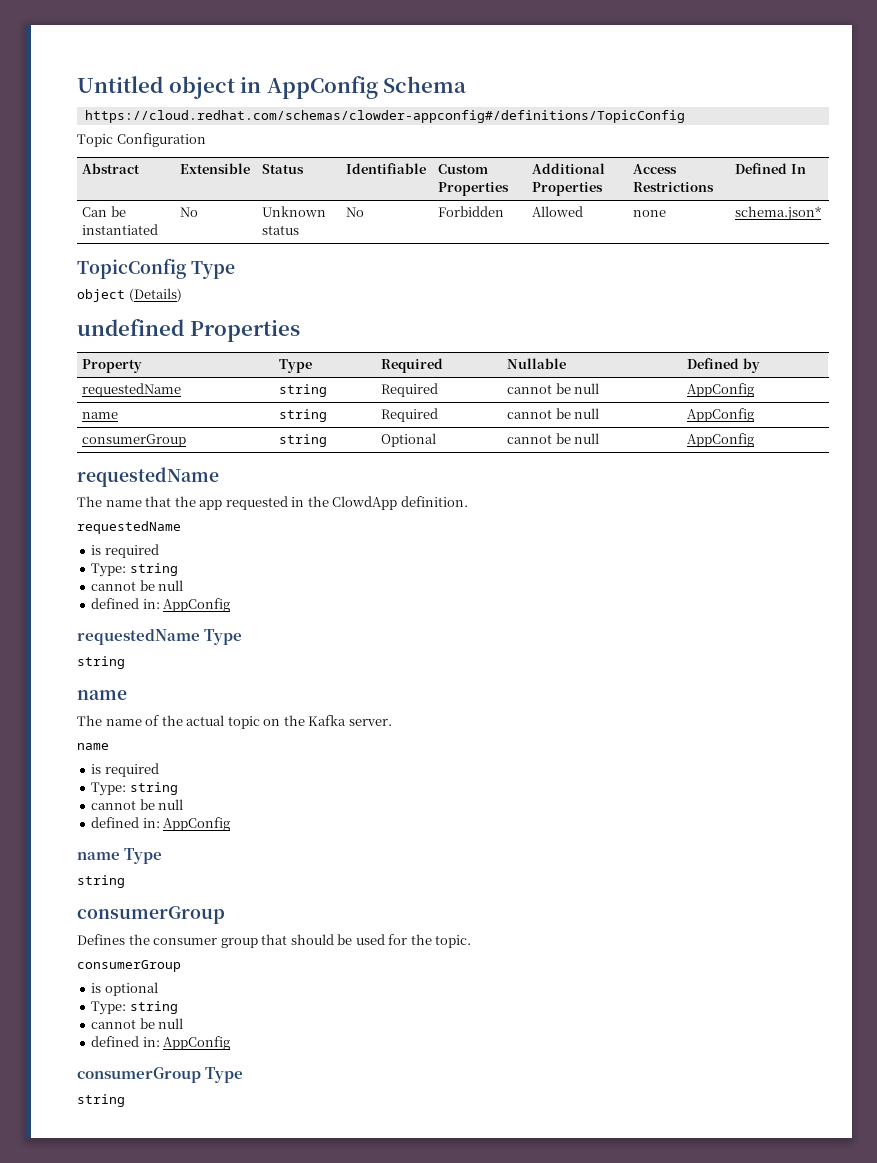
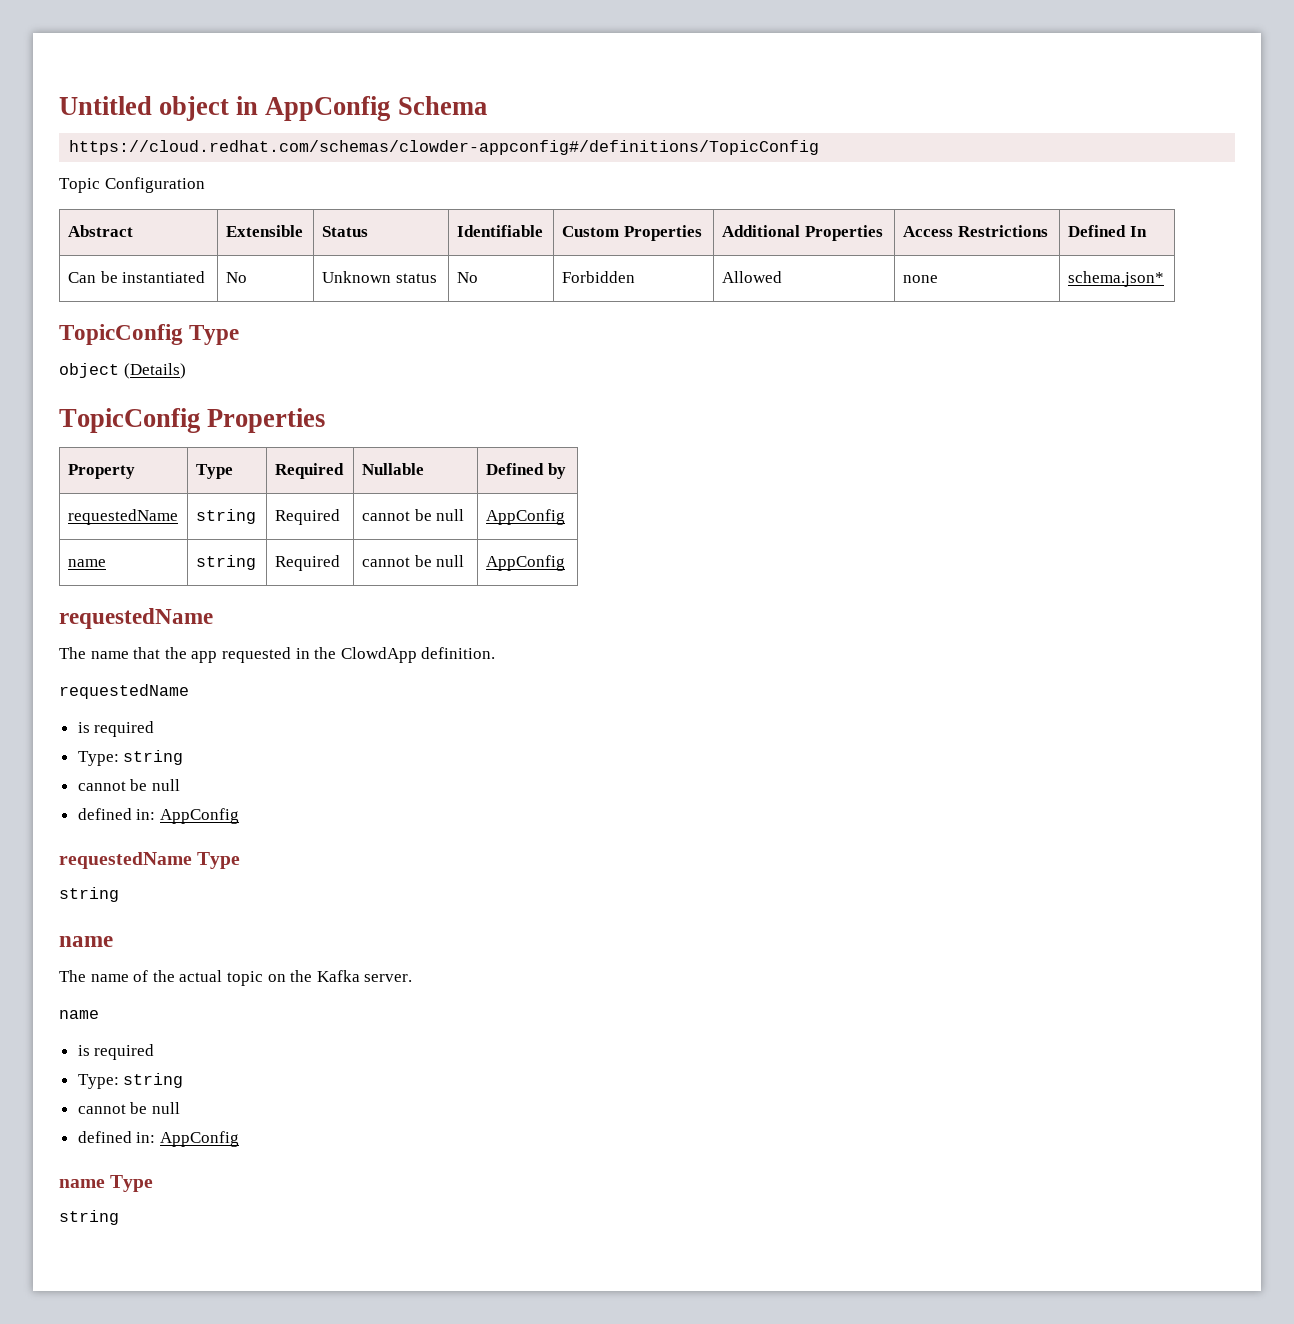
[77,319,184,336] undefined -> [59,408,200,433] TopicConfig
[82,434,187,447] [279,434,328,447] [381,433,437,447] [507,433,600,444] [687,433,755,447] // consumerGroup | string | Optional | cannot be null | AppConfig -> (565, 563) none
[77,906,225,924] [77,934,472,948] [77,960,181,972] [91,982,158,996] [91,1001,178,1015] [91,1018,184,1029] [91,1036,231,1050] [77,1067,244,1083] [77,1094,125,1107] // consumerGroup // Defines the consumer group that should be used for the topic. // consumerGroup // is optional // Type: string // cannot be null // defined in: AppConfig // consumerGroup Type // string -> (119, 1217) none

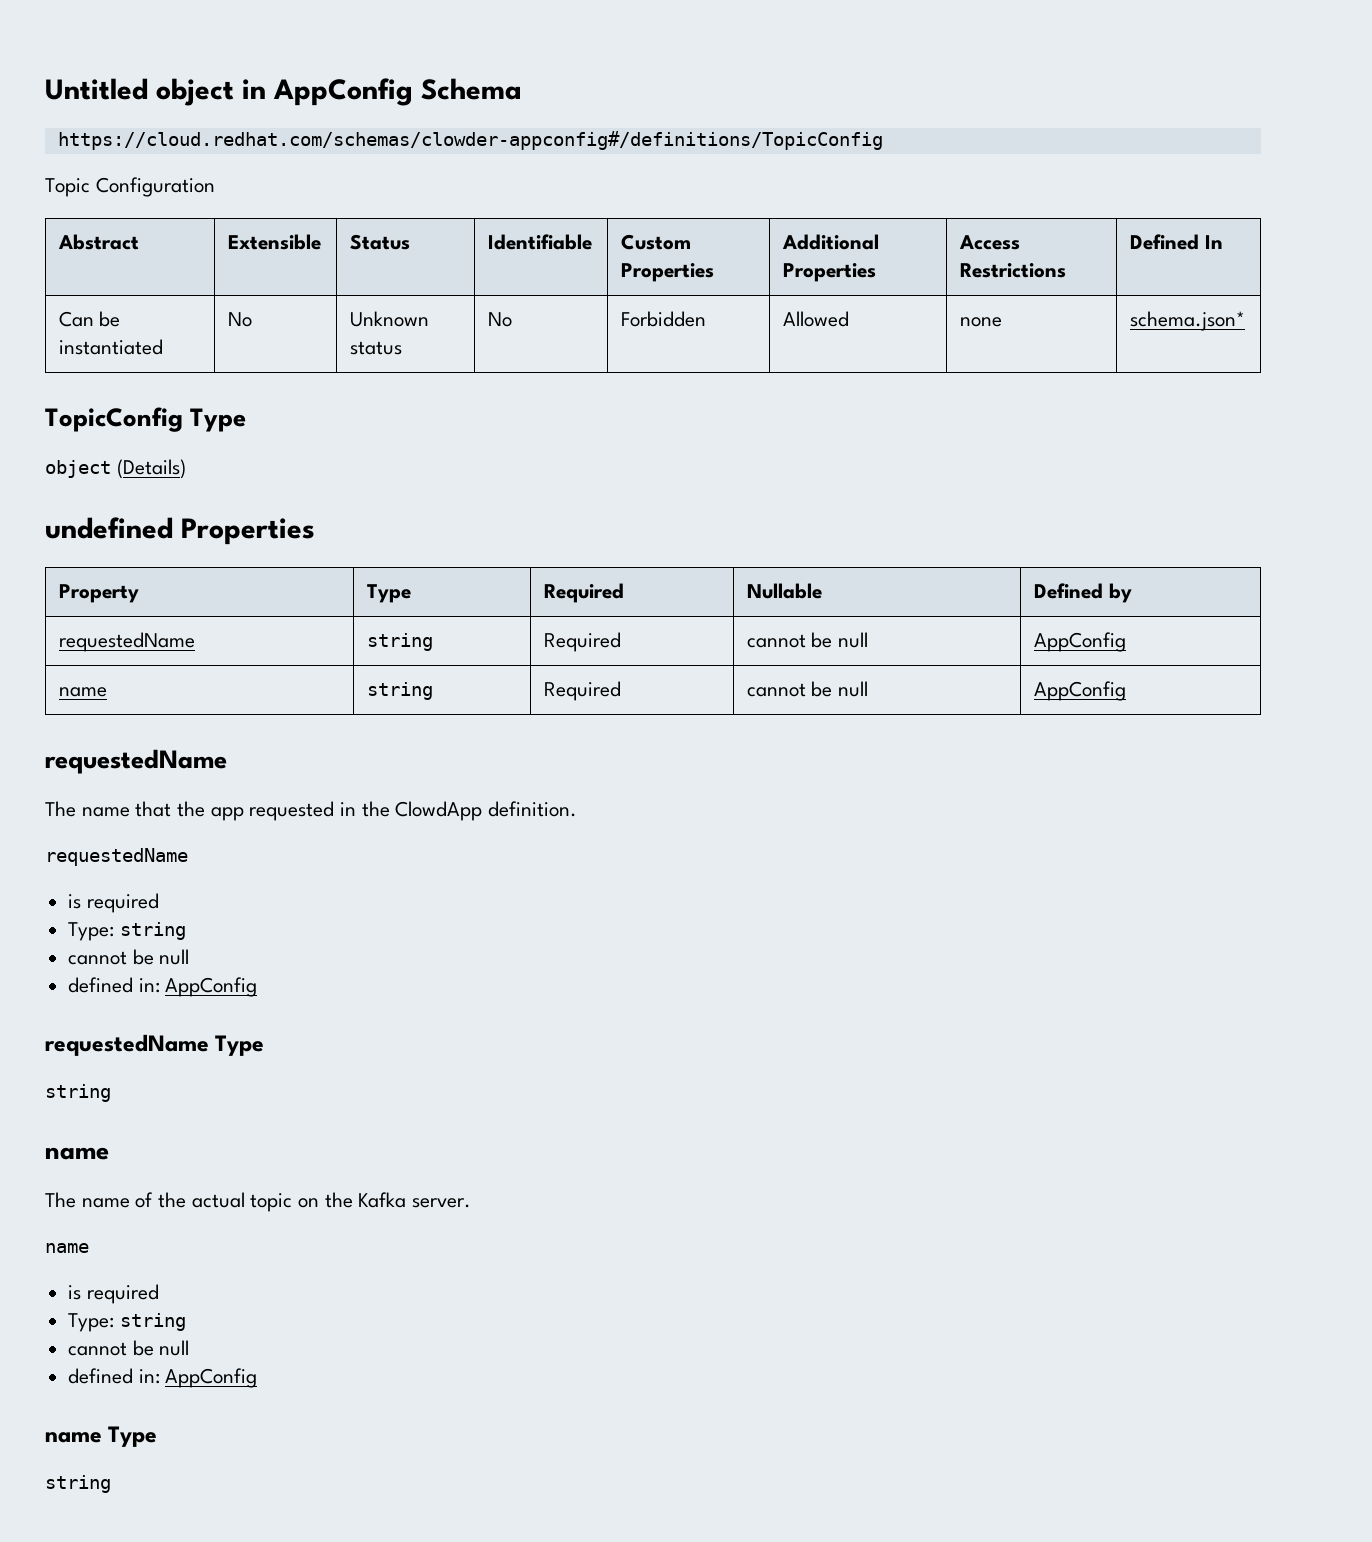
[59,408,200,433] TopicConfig -> [45,517,173,539] undefined

